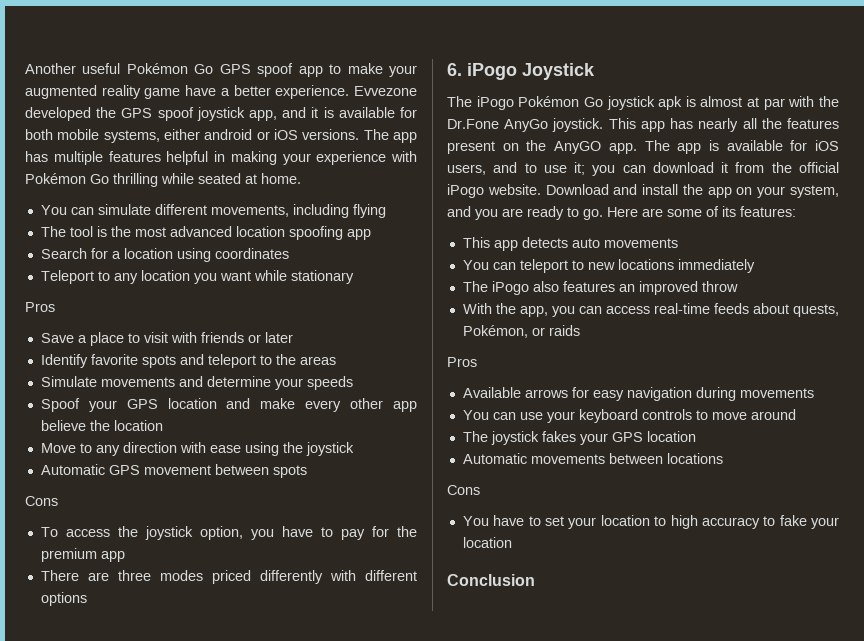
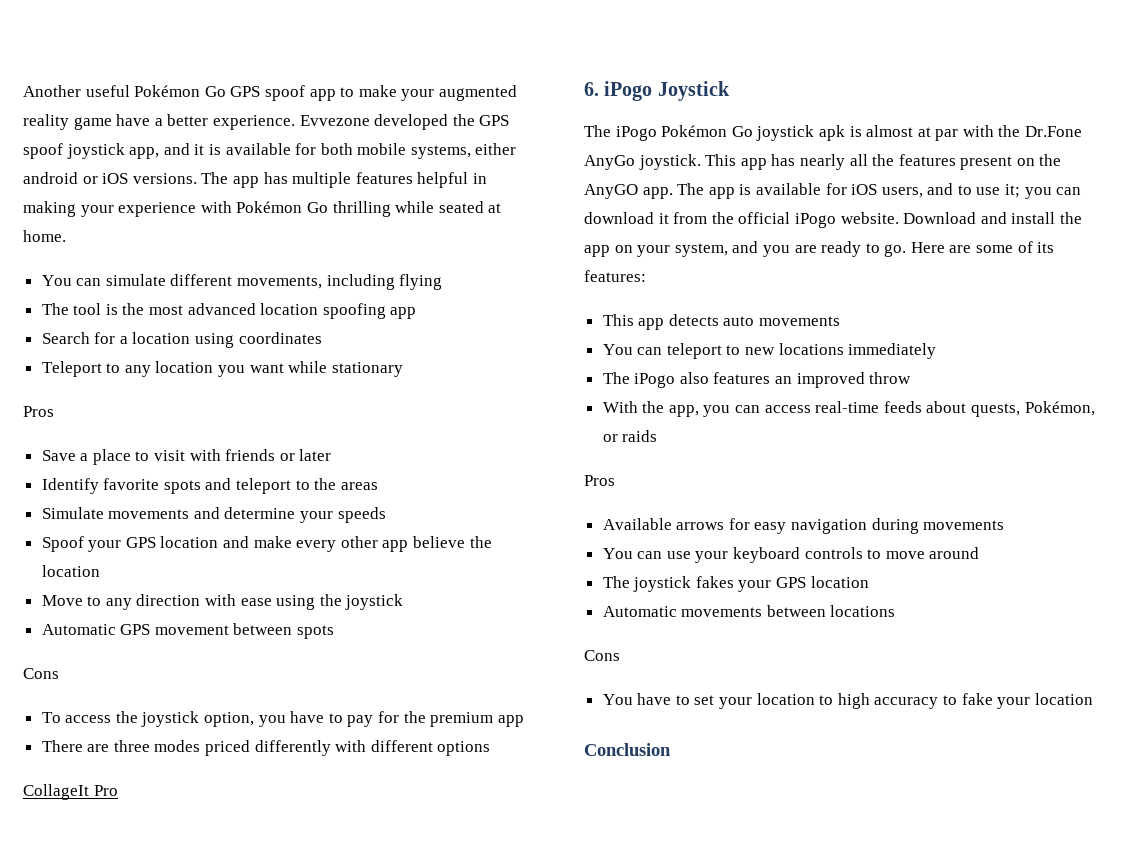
(87, 599) none -> [23,784,118,800] // CollageIt Pro

